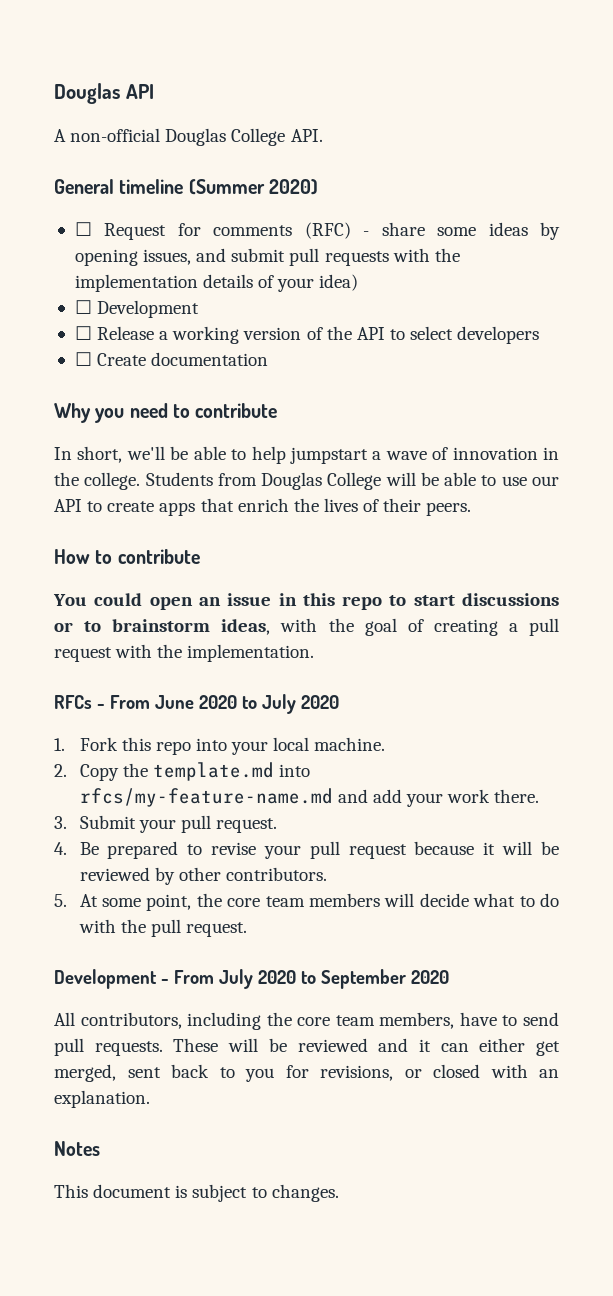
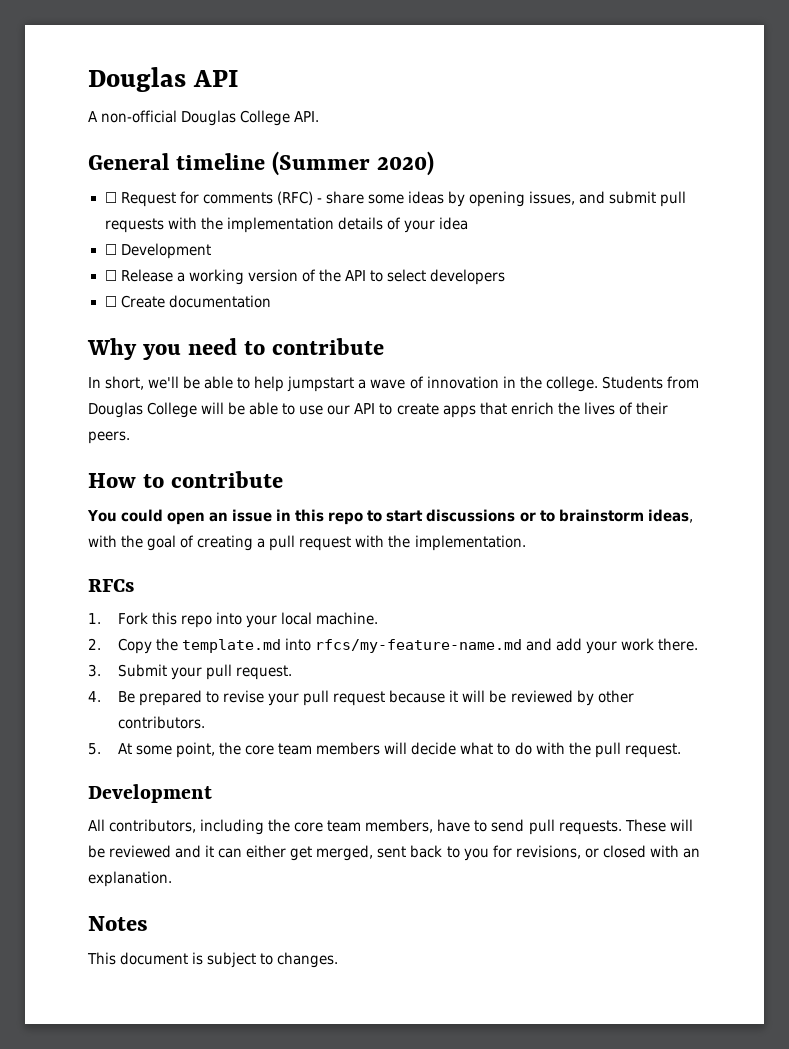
[319,274,359,291] idea) -> [438,217,468,230] idea
[96,694,339,714] - From June 2020 to July 2020 -> (134, 585) none
[160,969,449,989] - From July 2020 to September 2020 -> (212, 793) none

